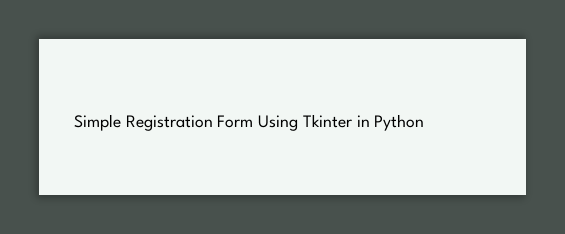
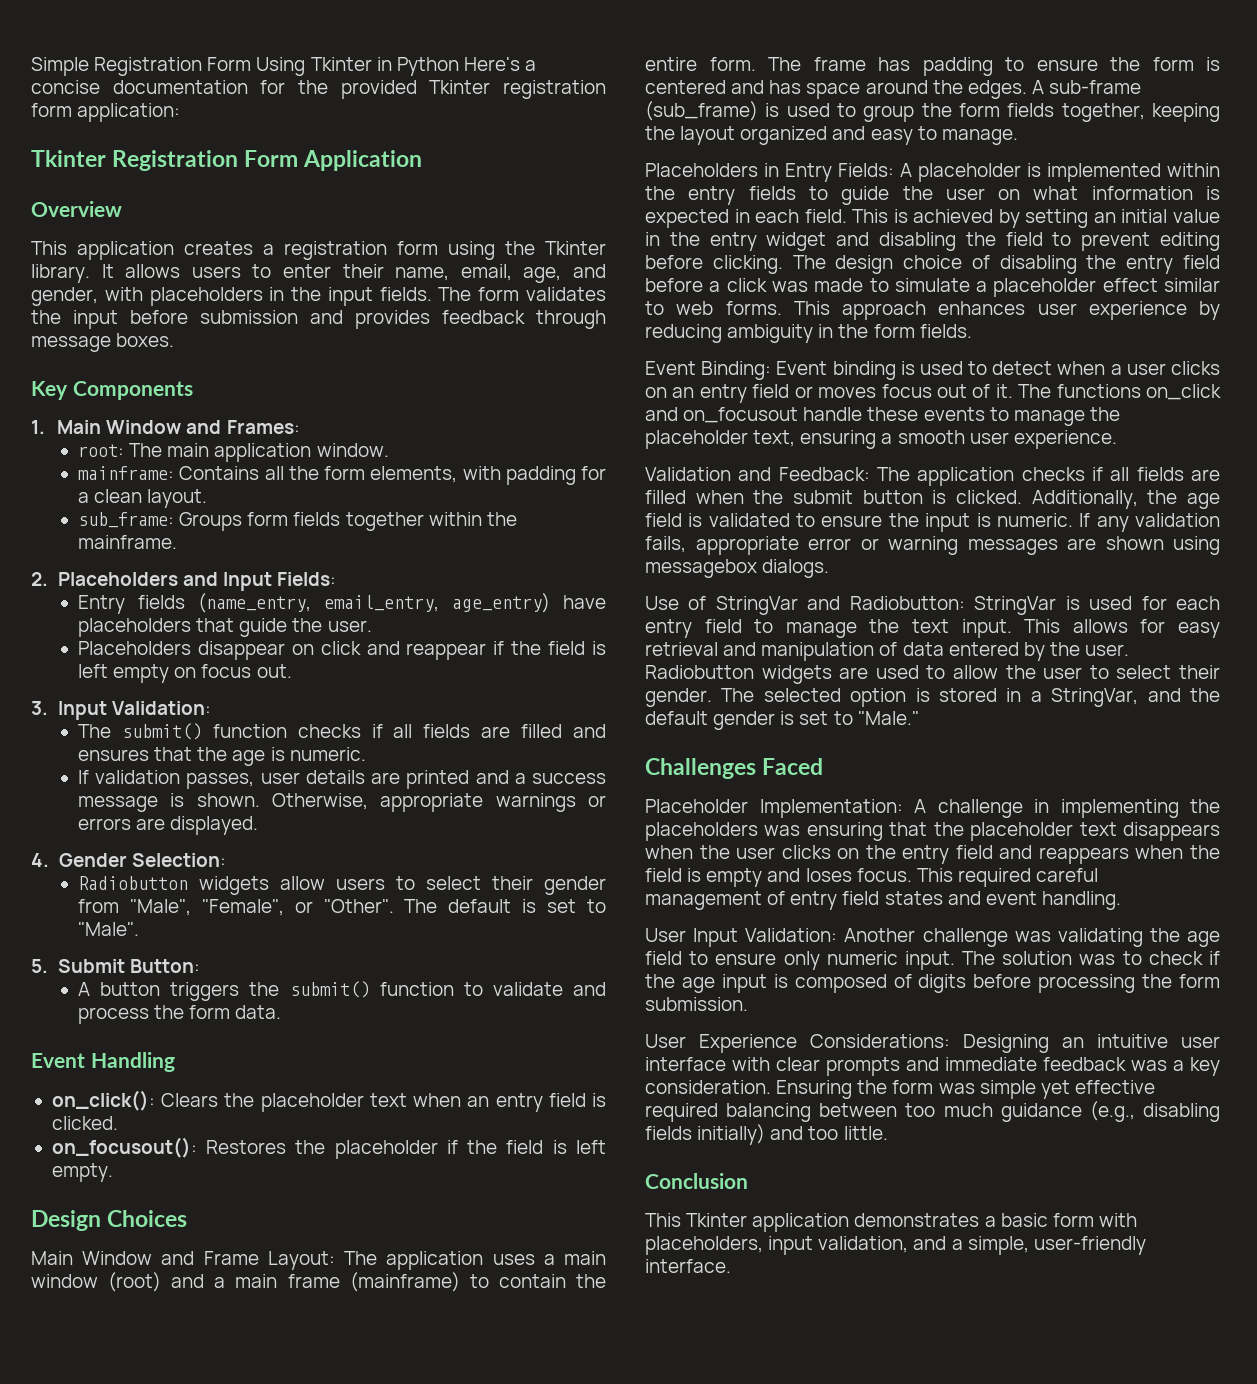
(425, 122) none -> [463,57,537,71] [31,80,607,99] [31,103,181,122] [31,150,423,171] [31,201,122,217] [31,241,606,260] [31,264,607,283] [31,287,606,306] [31,310,606,329] [31,333,175,352] [31,381,193,400] [31,420,300,434] [78,443,389,462] [78,466,607,485] [78,489,208,508] [78,512,517,531] [78,535,178,549] [31,572,336,591] [78,593,606,614] [78,618,372,637] [78,641,607,660] [78,664,292,683] [31,701,211,720] [78,723,607,740] [78,747,366,766] [78,770,606,789] [78,793,607,812] [78,816,259,835] [31,853,226,867] [78,876,607,895] [78,899,607,916] [78,922,140,936] [31,959,200,973] [78,981,607,1001] [78,1005,282,1024] [31,1052,175,1072] [51,1090,606,1112] [51,1116,118,1130] [51,1137,606,1159] [51,1163,113,1182] [31,1210,188,1231] [31,1251,606,1270] [31,1272,607,1292] [645,57,1220,76] [645,80,1142,99] [645,101,1220,122] [645,126,1018,145] [645,163,1220,182] [645,186,1220,205] [645,209,1220,228] [645,232,1220,251] [645,255,1220,274] [645,278,1220,297] [645,301,1220,320] [645,324,972,343] [645,361,1220,380] [645,384,1221,403] [645,407,1120,426] [645,430,1117,449] [645,467,1220,486] [645,490,1220,509] [645,513,1220,532] [645,536,1220,555] [645,559,830,578] [645,596,1220,615] [645,619,1220,638] [645,642,1130,661] [645,665,1220,684] [645,688,1220,707] [645,711,919,730] [645,758,824,779] [645,799,1220,818] [645,822,1220,841] [645,845,1220,864] [645,868,1099,887] [645,891,1121,910] [645,928,1220,947] [645,951,1220,970] [645,974,1220,993] [645,997,748,1011] [645,1034,1220,1053] [645,1057,1220,1076] [645,1080,1155,1099] [645,1101,1220,1122] [645,1124,888,1145] [645,1173,748,1189] [645,1213,1137,1232] [645,1236,1146,1255] [645,1259,731,1273] Here's a concise documentation for the provided Tkinter registration form application: // Tkinter Registration Form Application // Overview // This application creates a registration form using the Tkinter library. It allows users to enter their name, email, age, and gender, with placeholders in the input fields. The form validates the input before submission and provides feedback through message boxes. // Key Components // 1. Main Window and Frames: // root: The main application window. // mainframe: Contains all the form elements, with padding for a clean layout. // sub_frame: Groups form fields together within the mainframe. // 2. Placeholders and Input Fields: // Entry fields (name_entry, email_entry, age_entry) have placeholders that guide the user. // Placeholders disappear on click and reappear if the field is left empty on focus out. // 3. Input Validation: // The submit() function checks if all fields are filled and ensures that the age is numeric. // If validation passes, user details are printed and a success message is shown. Otherwise, appropriate warnings or errors are displayed. // 4. Gender Selection: // Radiobutton widgets allow users to select their gender from "Male", "Female", or "Other". The default is set to "Male". // 5. Submit Button: // A button triggers the submit() function to validate and process the form data. // Event Handling // on_click(): Clears the placeholder text when an entry field is clicked. // on_focusout(): Restores the placeholder if the field is left empty. // Design Choices // Main Window and Frame Layout: The application uses a main window (root) and a main frame (mainframe) to contain the entire form. The frame has padding to ensure the form is centered and has space around the edges. A sub-frame (sub_frame) is used to group the form fields together, keeping the layout organized and easy to manage. // Placeholders in Entry Fields: A placeholder is implemented within the entry fields to guide the user on what information is expected in each field. This is achieved by setting an initial value in the entry widget and disabling the field to prevent editing before clicking. The design choice of disabling the entry field before a click was made to simulate a placeholder effect similar to web forms. This approach enhances user experience by reducing ambiguity in the form fields. // Event Binding: Event binding is used to detect when a user clicks on an entry field or moves focus out of it. The functions on_click and on_focusout handle these events to manage the placeholder text, ensuring a smooth user experience. // Validation and Feedback: The application checks if all fields are filled when the submit button is clicked. Additionally, the age field is validated to ensure the input is numeric. If any validation fails, appropriate error or warning messages are shown using messagebox dialogs. // Use of StringVar and Radiobutton: StringVar is used for each entry field to manage the text input. This allows for easy retrieval and manipulation of data entered by the user. Radiobutton widgets are used to allow the user to select their gender. The selected option is stored in a StringVar, and the default gender is set to "Male." // Challenges Faced // Placeholder Implementation: A challenge in implementing the placeholders was ensuring that the placeholder text disappears when the user clicks on the entry field and reappears when the field is empty and loses focus. This required careful management of entry field states and event handling. // User Input Validation: Another challenge was validating the age field to ensure only numeric input. The solution was to check if the age input is composed of digits before processing the form submission. // User Experience Considerations: Designing an intuitive user interface with clear prompts and immediate feedback was a key consideration. Ensuring the form was simple yet effective required balancing between too much guidance (e.g., disabling fields initially) and too little. // Conclusion // This Tkinter application demonstrates a basic form with placeholders, input validation, and a simple, user-friendly interface.

